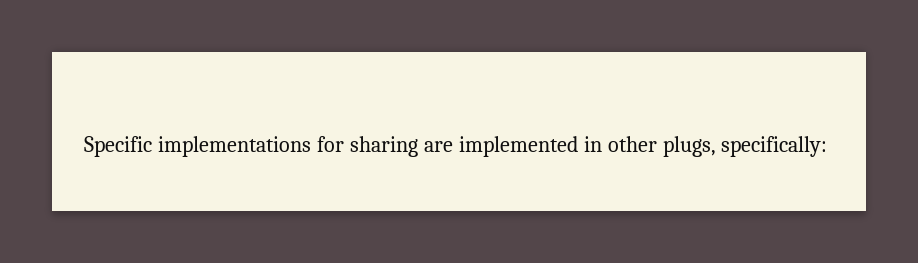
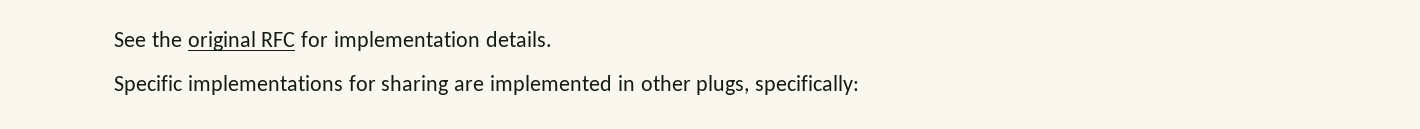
(84, 146) none -> [114,31,552,51] See the original RFC for implementation details. //

